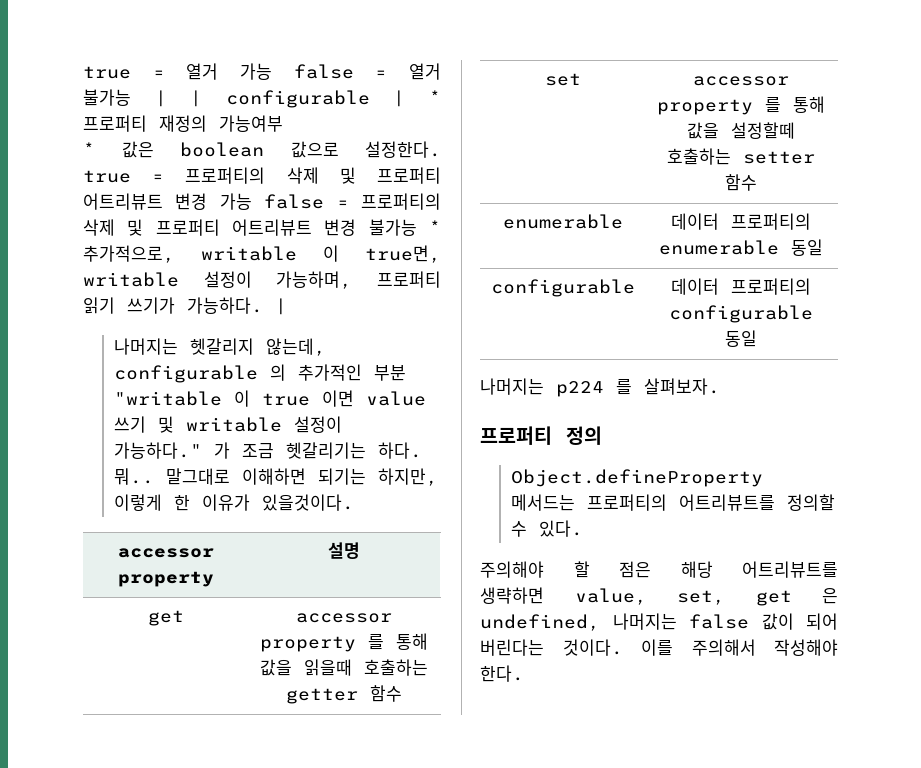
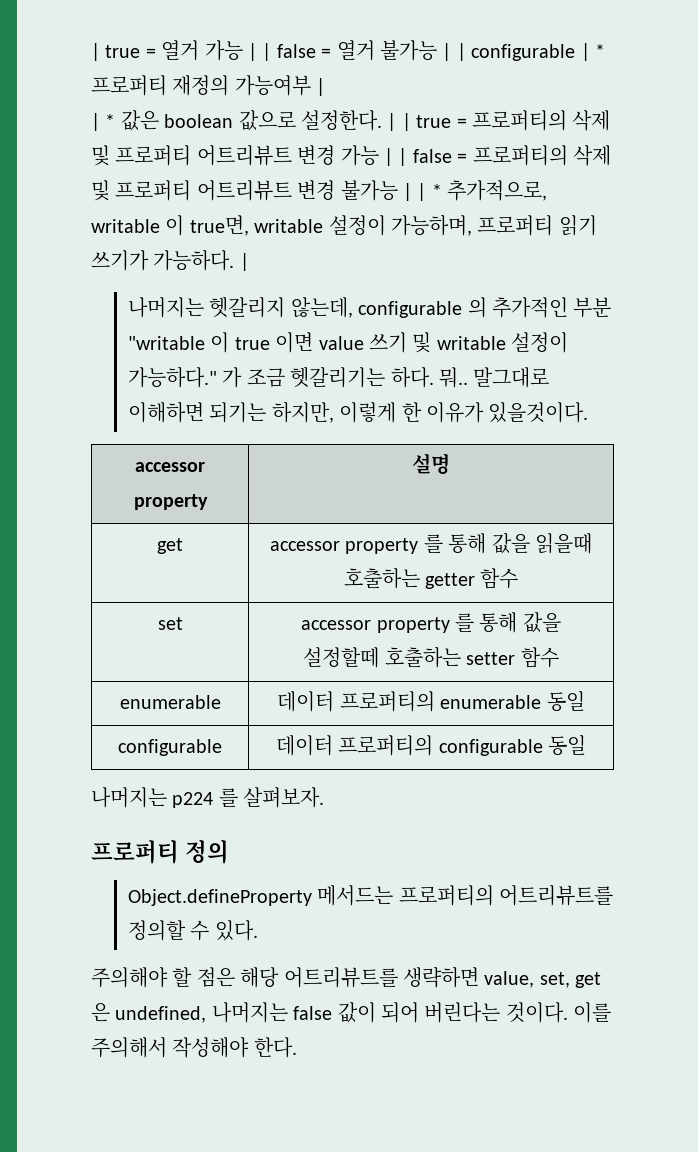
(83, 72) none -> [91,43,100,61] |
(272, 71) none -> [248,43,272,61] | |
(283, 123) // -> [316,78,326,96] [91,113,100,131] | // |
(441, 149) none -> [387,113,411,131] | |
(252, 201) none -> [384,148,408,166] | |
(417, 227) none -> [403,183,427,201] | |

